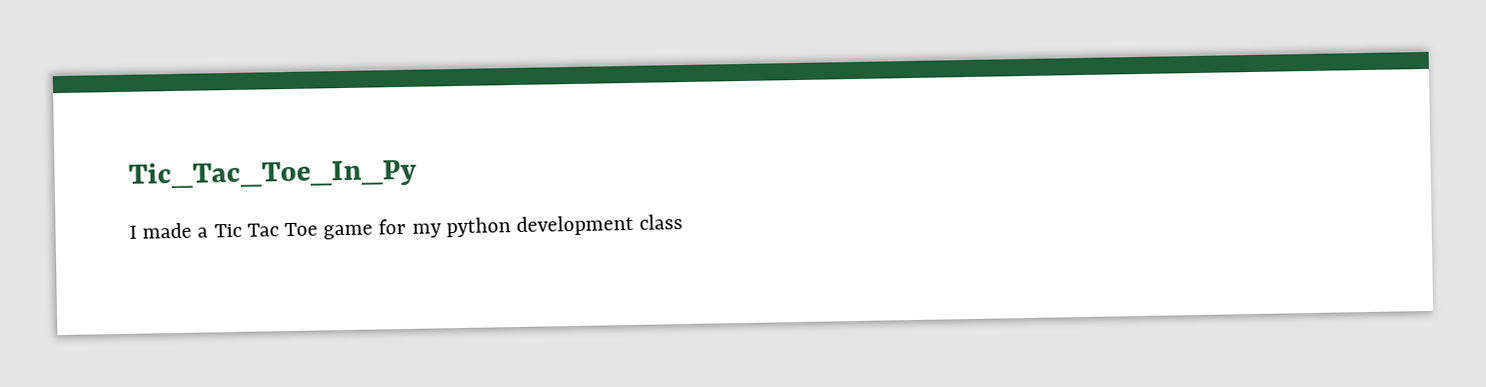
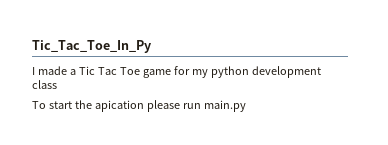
(684, 222) none -> [32,100,246,112] // To start the apication please run main.py

